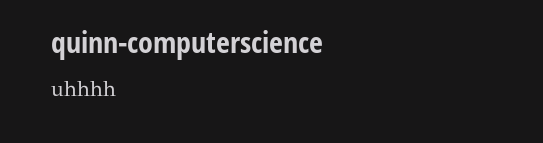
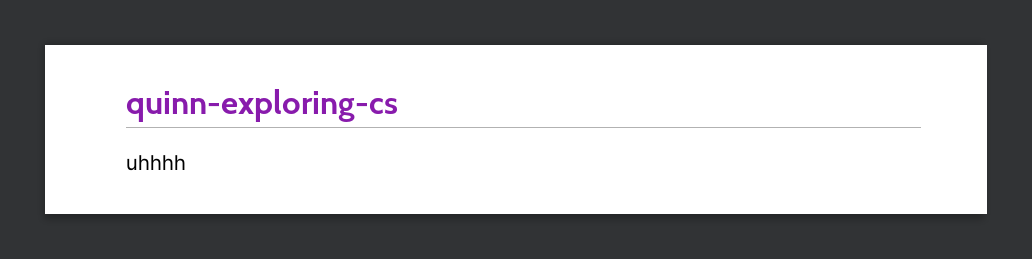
[51,30,323,60] quinn-computerscience -> [126,89,398,122] quinn-exploring-cs

